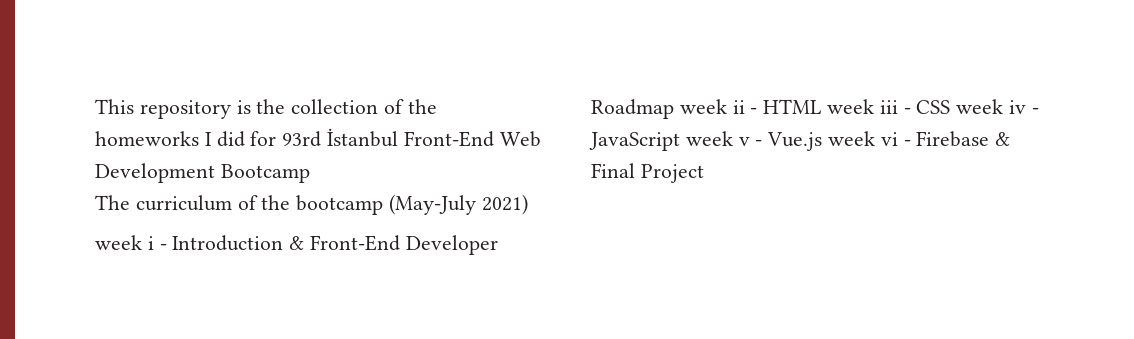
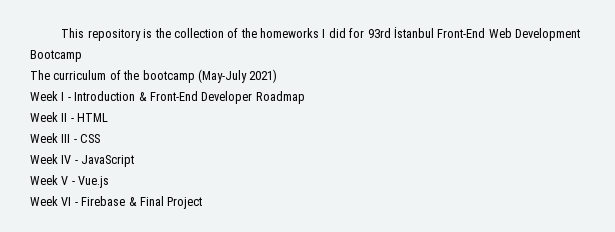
[95,235,154,250] week i -> [30,91,65,101] Week I
[679,99,745,114] week ii -> [30,112,68,122] // Week II
[827,99,898,114] week iii -> [30,133,71,143] // Week III
[956,99,1027,114] week iv -> [30,154,72,164] // Week IV
[685,131,750,146] week v -> [30,175,69,185] // Week V
[828,131,898,146] week vi -> [30,196,72,206] // Week VI

